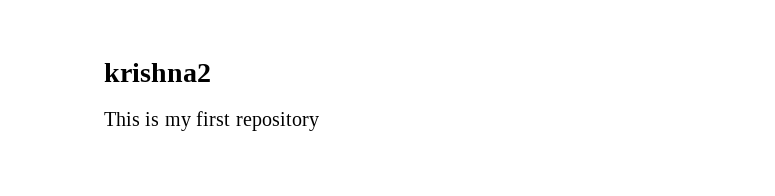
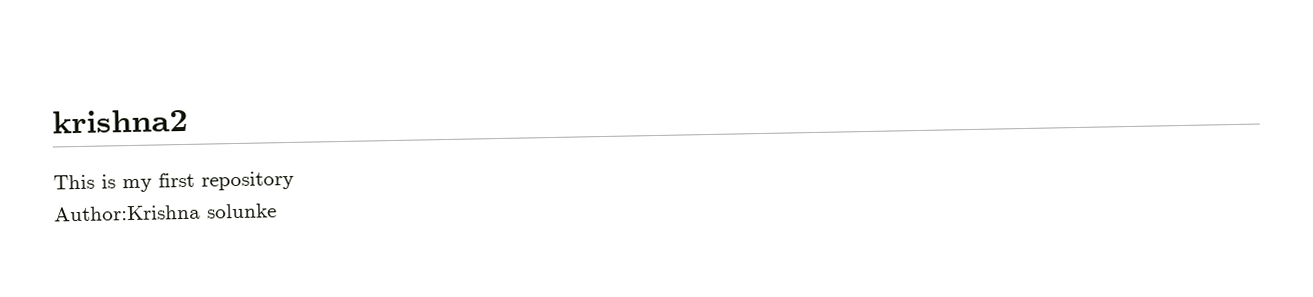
(319, 121) none -> [54,203,277,222] // Author:Krishna solunke

